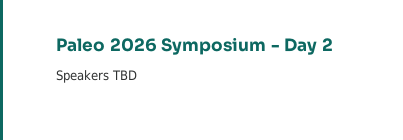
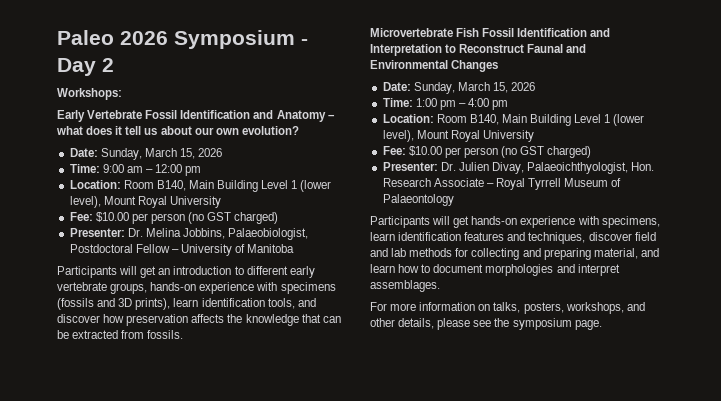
[56,70,137,83] Speakers TBD -> [57,88,122,100] [57,110,335,122] [56,126,299,135] [69,148,223,160] [69,164,202,176] [69,180,332,192] [69,196,221,208] [69,212,279,224] [69,228,309,240] [69,244,295,256] [57,266,315,278] [57,282,336,294] [57,298,316,310] [57,314,341,326] [57,330,184,339] [370,28,611,37] [370,44,587,56] [370,60,499,72] [382,82,536,94] [382,98,509,110] [382,114,645,126] [382,130,534,142] [382,146,592,158] [382,162,655,174] [382,178,622,190] [382,194,454,206] [370,216,660,228] [370,232,656,244] [370,248,659,260] [370,264,620,276] [370,280,440,292] [370,302,645,314] [370,318,602,330] Workshops: // Early Vertebrate Fossil Identification and Anatomy – what does it tell us about our own evolution? // Date: Sunday, March 15, 2026 // Time: 9:00 am – 12:00 pm // Location: Room B140, Main Building Level 1 (lower level), Mount Royal University // Fee: $10.00 per person (no GST charged) // Presenter: Dr. Melina Jobbins, Palaeobiologist, Postdoctoral Fellow – University of Manitoba // Participants will get an introduction to different early vertebrate groups, hands-on experience with specimens (fossils and 3D prints), learn identification tools, and discover how preservation affects the knowledge that can be extracted from fossils. // Microvertebrate Fish Fossil Identification and Interpretation to Reconstruct Faunal and Environmental Changes // Date: Sunday, March 15, 2026 // Time: 1:00 pm – 4:00 pm // Location: Room B140, Main Building Level 1 (lower level), Mount Royal University // Fee: $10.00 per person (no GST charged) // Presenter: Dr. Julien Divay, Palaeoichthyologist, Hon. Research Associate – Royal Tyrrell Museum of Palaeontology // Participants will get hands-on experience with specimens, learn identification features and techniques, discover field and lab methods for collecting and preparing material, and learn how to document morphologies and interpret assemblages. // For more information on talks, posters, workshops, and other details, please see the symposium page.

